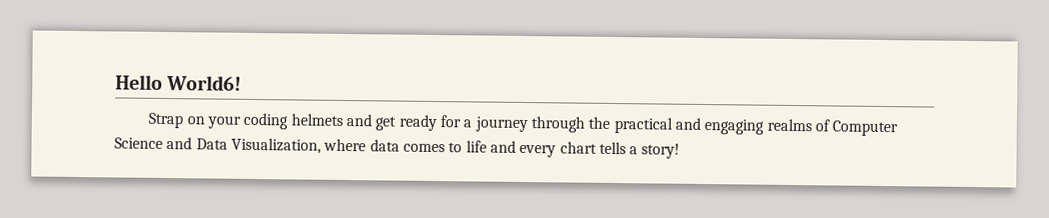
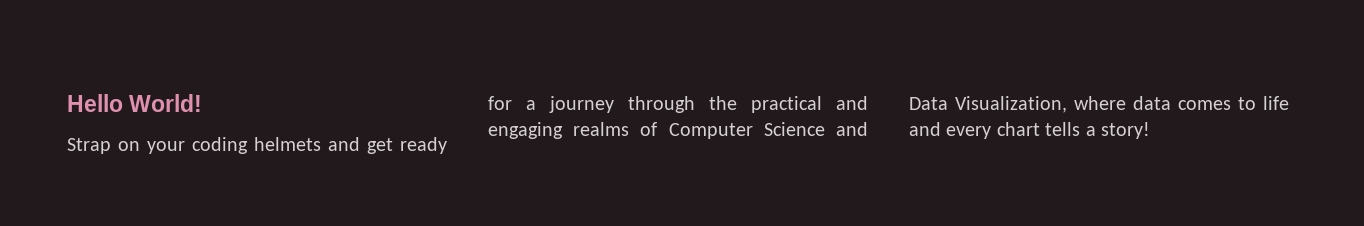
[166,74,243,91] World6! -> [129,94,203,112] World!

